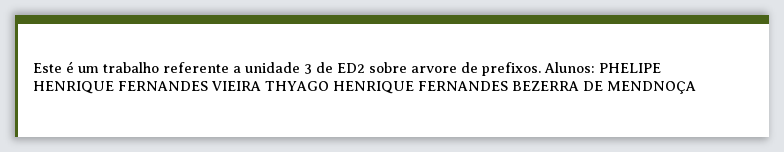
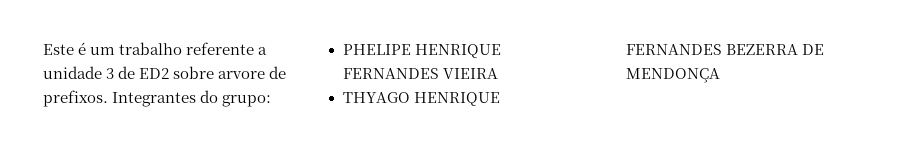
[544,62,595,73] Alunos: -> [112,90,272,107] Integrantes do grupo: //
(261, 86) none -> (498, 73) //
[607,81,696,94] MENDNOÇA -> [625,68,720,83] MENDONÇA

